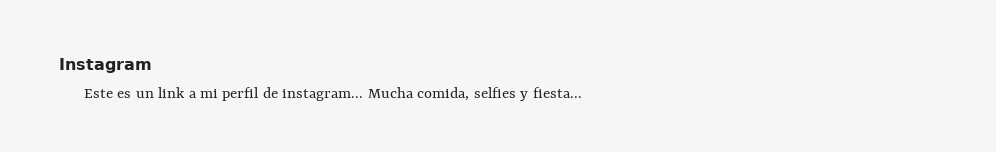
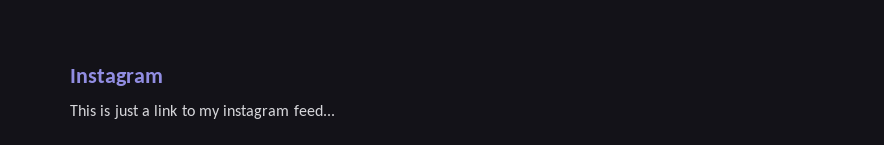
[83,87,582,101] Este es un link a mi perfil de instagram... Mucha comida, selfies y fiesta... -> [70,105,335,119] This is just a link to my instagram feed...

